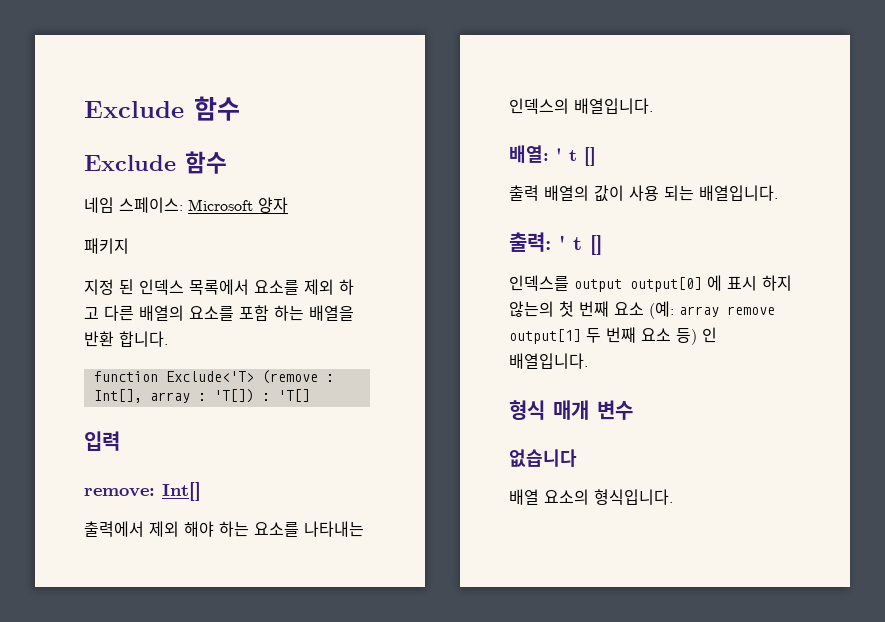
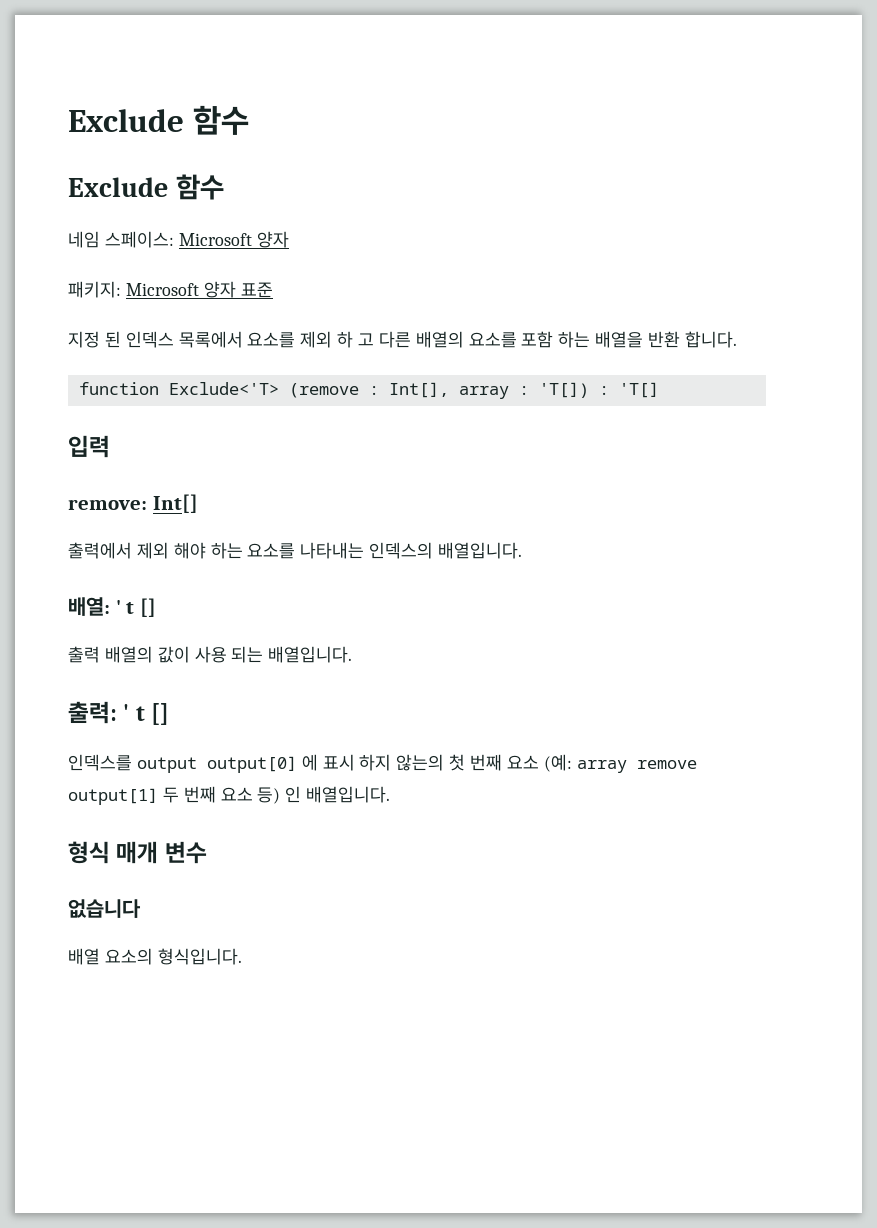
[84,238,129,254] 패키지 -> [68,281,273,298] 패키지: Microsoft 양자 표준

